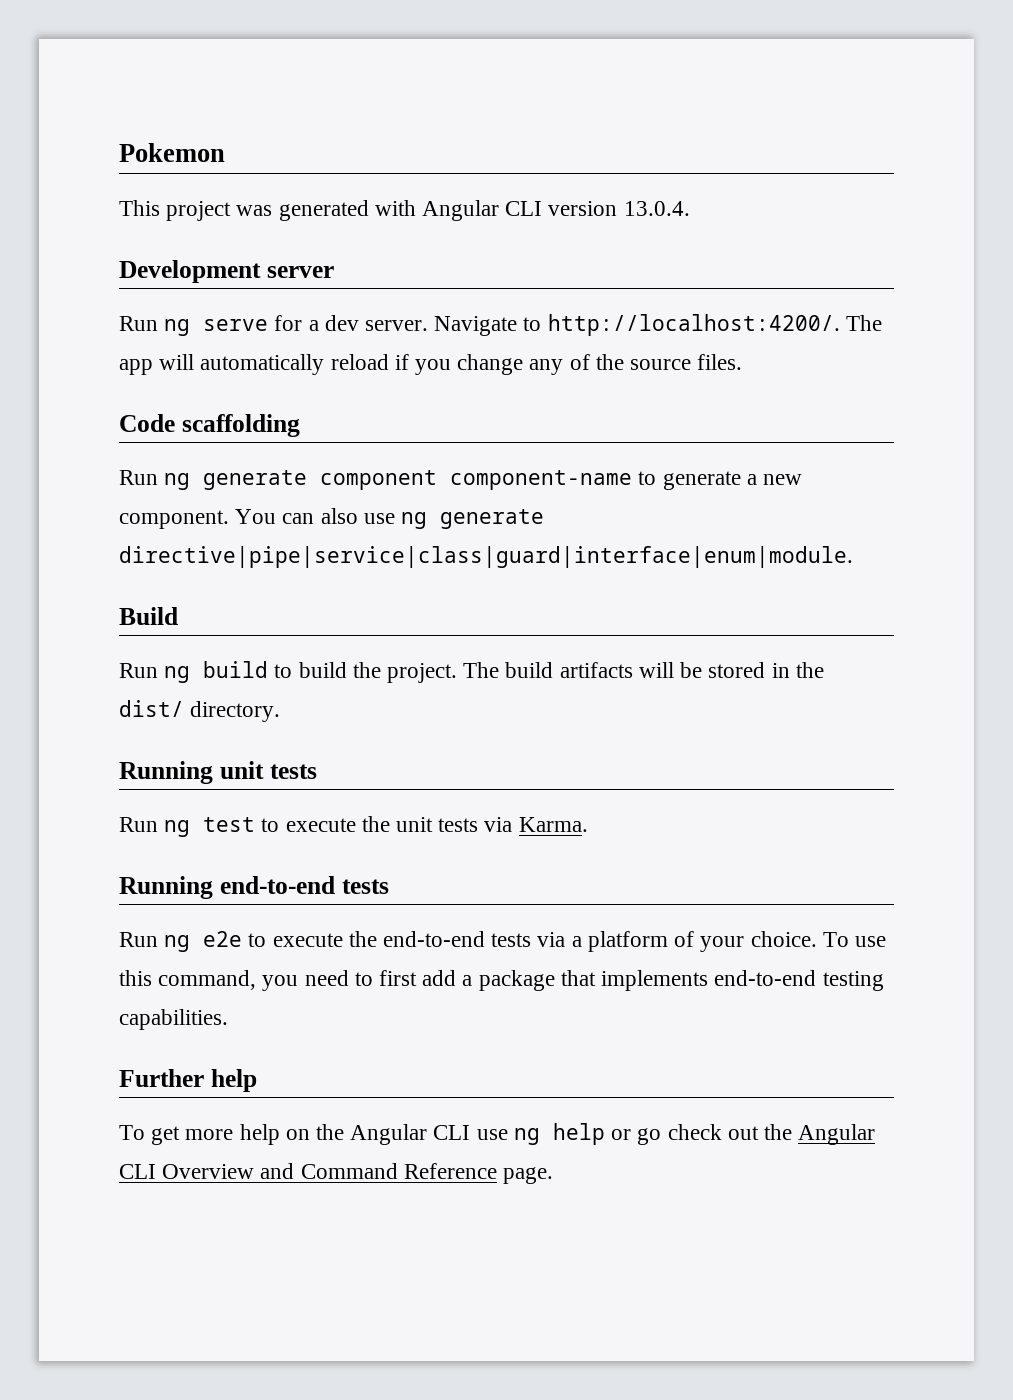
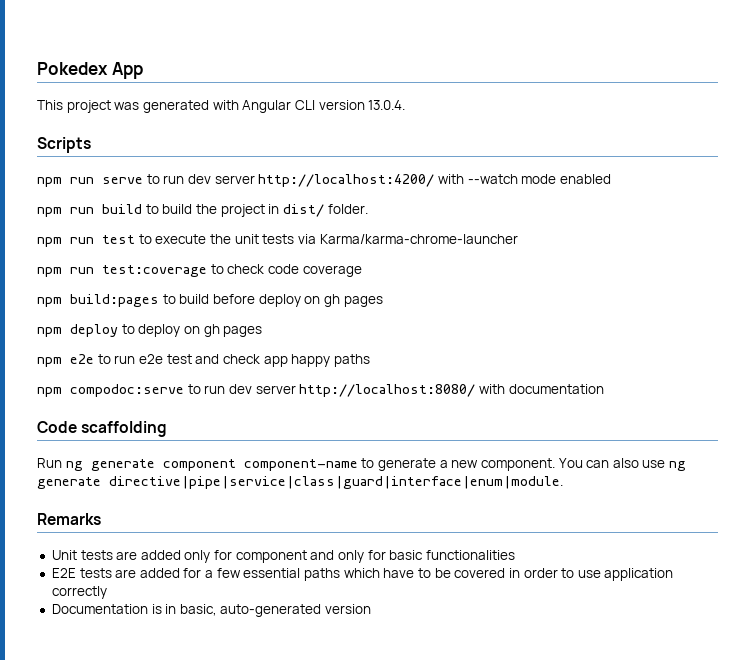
[119,143,225,162] Pokemon -> [37,62,143,79] Pokedex App
[119,260,334,283] [119,314,882,336] [119,354,743,375] Development server // Run ng serve for a dev server. Navigate to http://localhost:4200/. The app will automatically reload if you change any of the source files. -> [37,137,91,153] [37,174,611,187] [37,204,368,217] [37,234,518,247] [37,264,362,277] [37,294,383,307] [37,324,263,337] [37,354,370,367] [37,384,604,397] Scripts // npm run serve to run dev server http://localhost:4200/ with --watch mode enabled // npm run build to build the project in dist/ folder. // npm run test to execute the unit tests via Karma/karma-chrome-launcher // npm run test:coverage to check code coverage // npm build:pages to build before deploy on gh pages // npm deploy to deploy on gh pages // npm e2e to run e2e test and check app happy paths // npm compodoc:serve to run dev server http://localhost:8080/ with documentation
[119,607,178,625] [119,661,824,683] [119,700,281,722] [119,761,317,784] [119,816,588,837] [119,876,389,899] [119,931,886,952] [119,970,884,991] [119,1009,228,1030] [119,1069,257,1092] [119,1123,876,1145] [119,1163,554,1184] Build // Run ng build to build the project. The build artifacts will be stored in the dist/ directory. // Running unit tests // Run ng test to execute the unit tests via Karma. // Running end-to-end tests // Run ng e2e to execute the end-to-end tests via a platform of your choice. To use this command, you need to first add a package that implements end-to-end testing capabilities. // Further help // To get more help on the Angular CLI use ng help or go check out the Angular CLI Overview and Command Reference page. -> [37,513,101,525] [51,550,515,563] [51,568,674,581] [51,586,107,599] [51,604,372,617] Remarks // Unit tests are added only for component and only for basic functionalities // E2E tests are added for a few essential paths which have to be covered in order to use application correctly // Documentation is in basic, auto-generated version

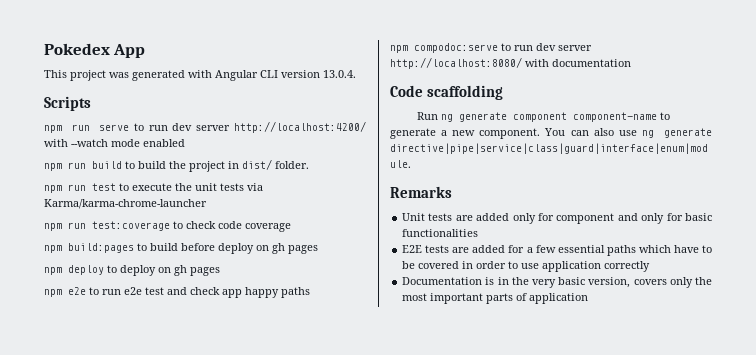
[179,604,372,617] basic, auto-generated version -> [511,277,712,288] [402,293,589,304] the very basic version, covers only the most important parts of application

